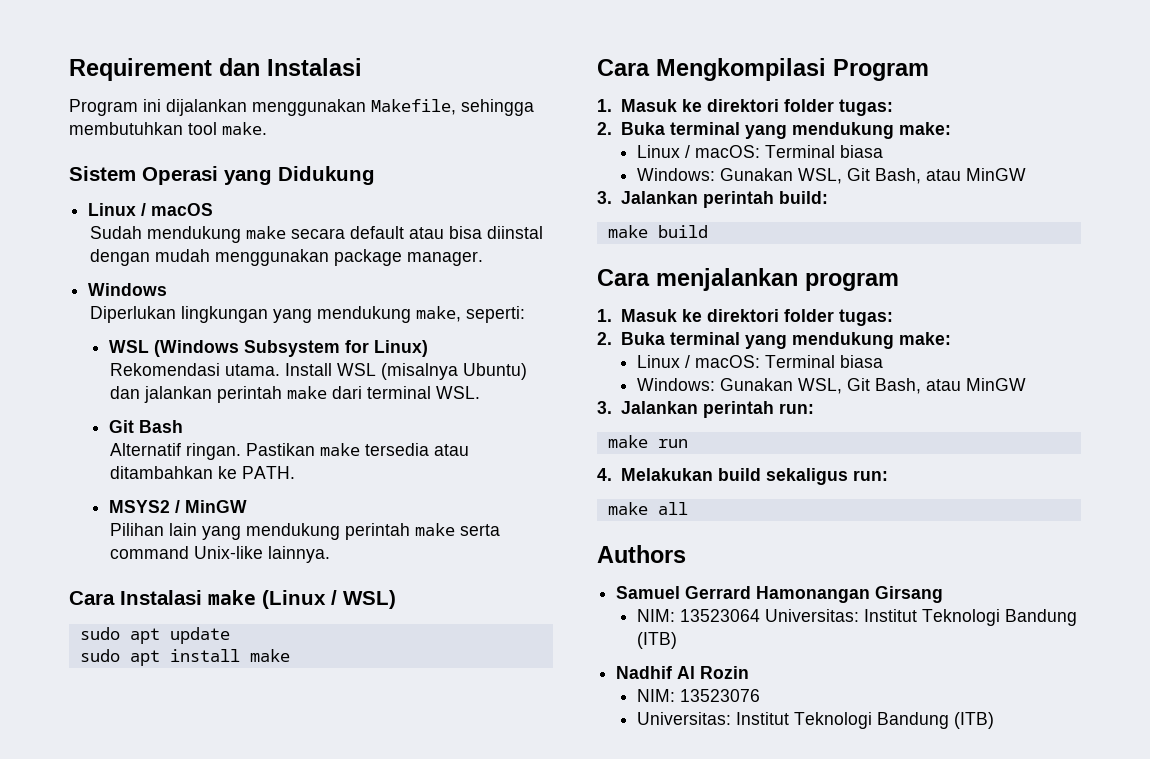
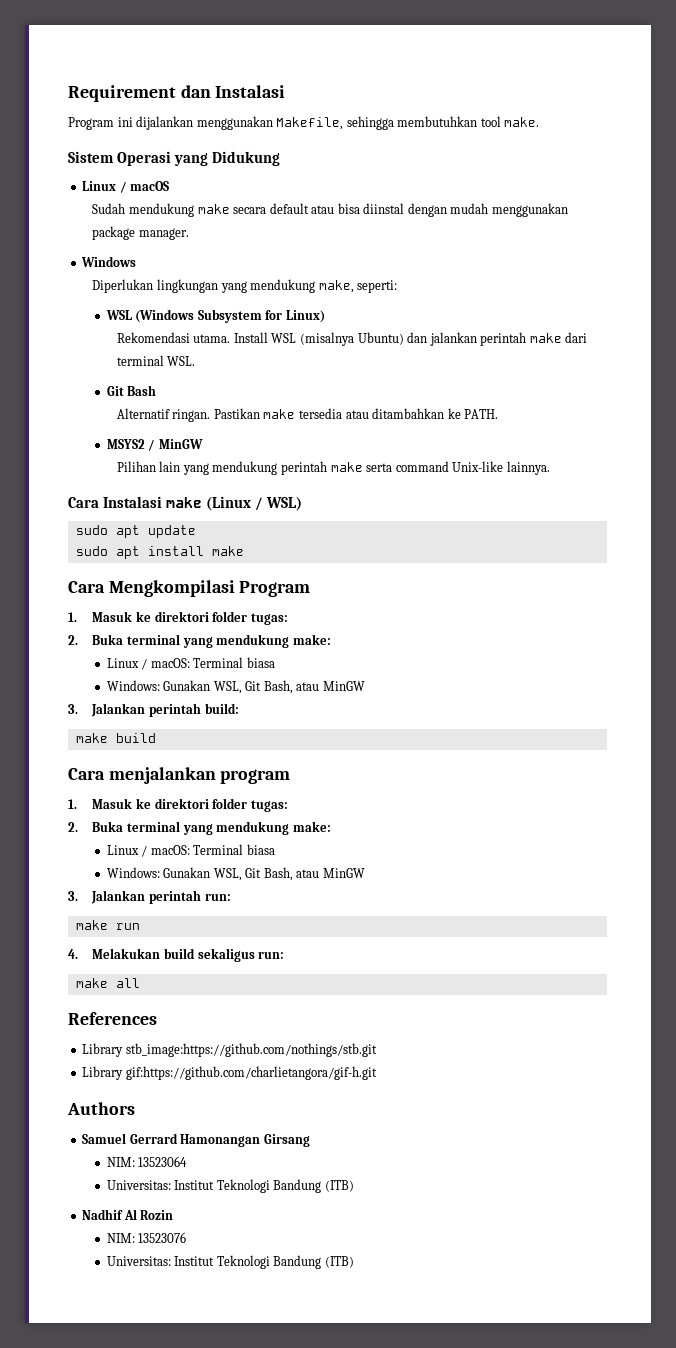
(688, 508) none -> [68,1012,157,1025] [82,1043,377,1057] [82,1066,377,1080] // References // Library stb_image:https://github.com/nothings/stb.git // Library gif:https://github.com/charlietangora/gif-h.git
(760, 615) none -> (188, 1161) //

